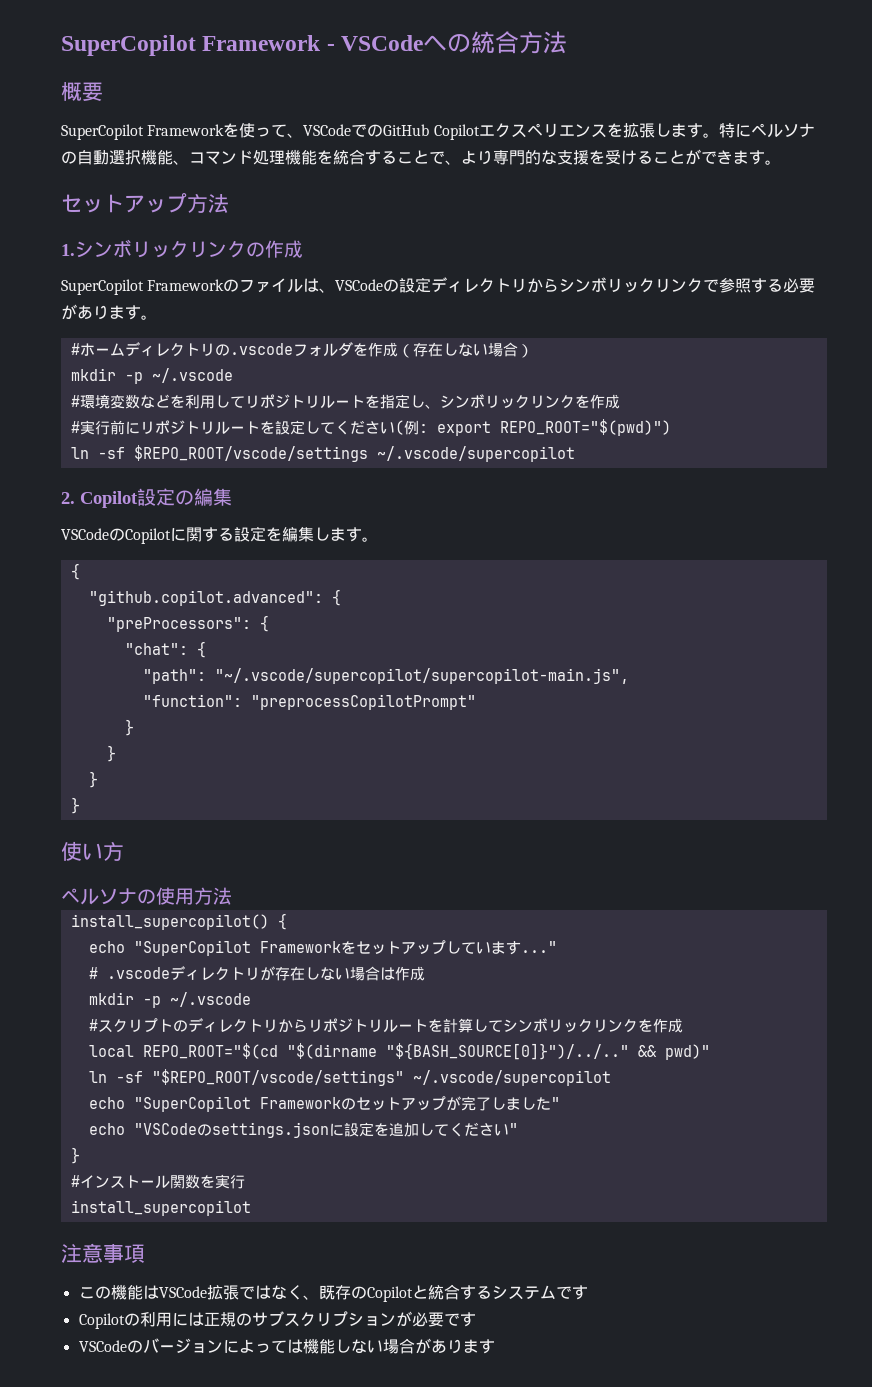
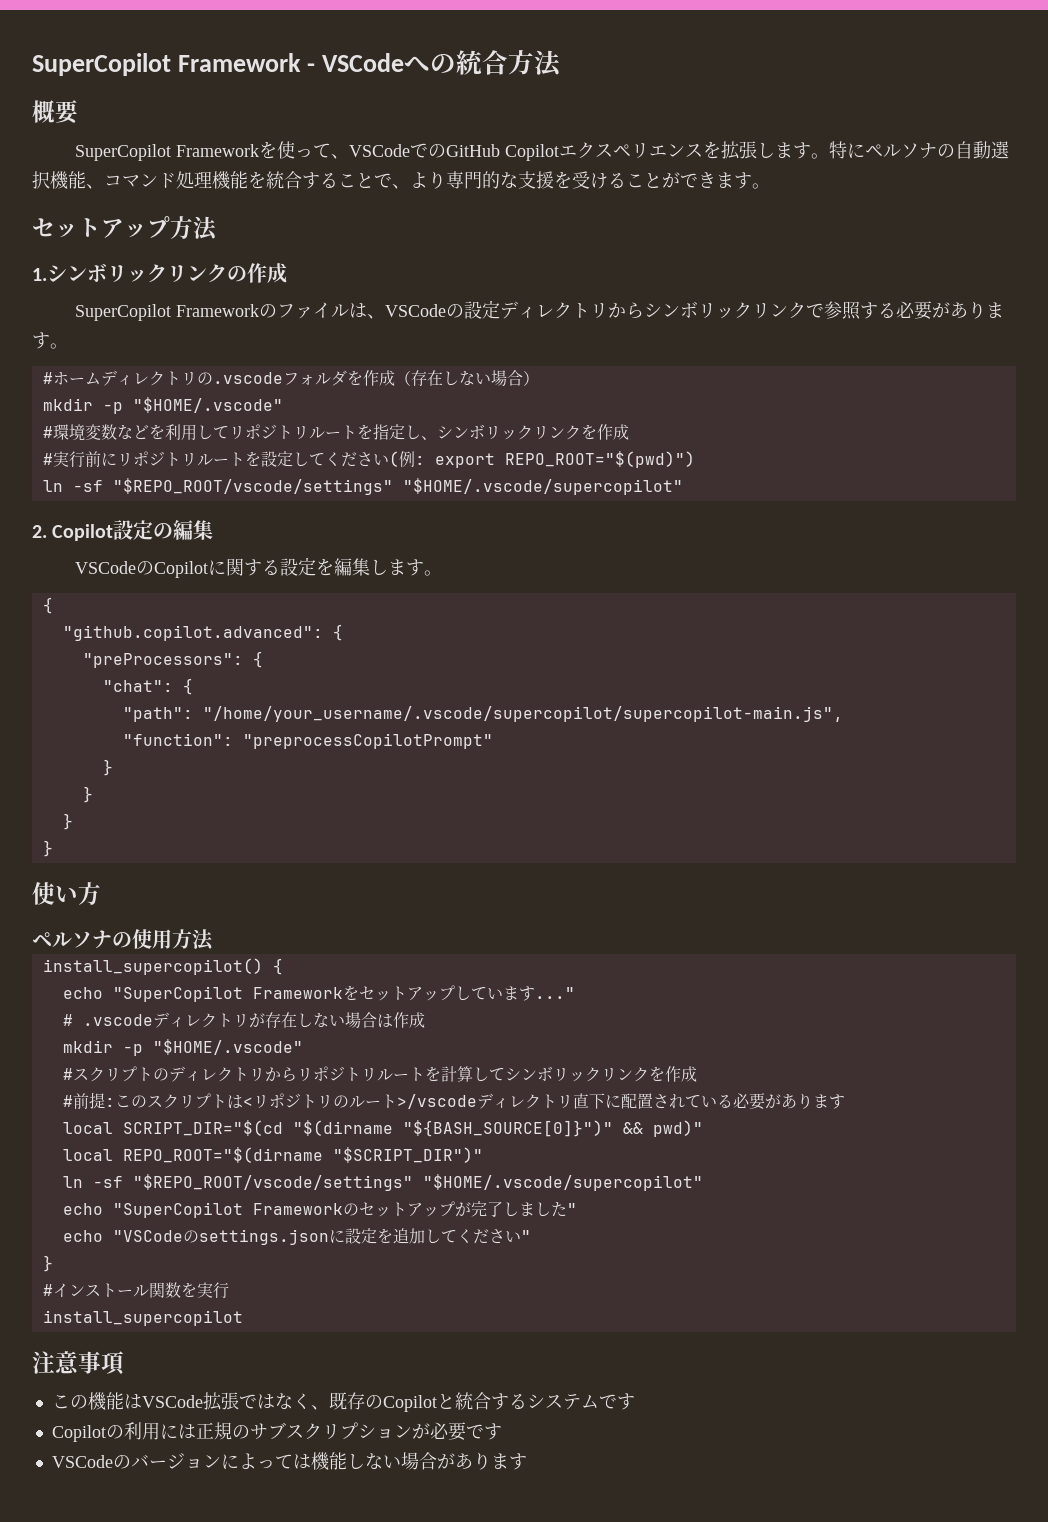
[151,368,233,383] ~/.vscode -> [132,397,283,413] "$HOME/.vscode"
[133,445,575,462] $REPO_ROOT/vscode/settings ~/.vscode/supercopilot -> [112,478,683,495] "$REPO_ROOT/vscode/settings" "$HOME/.vscode/supercopilot"
[214,668,629,684] "~/.vscode/supercopilot/supercopilot-main.js", -> [202,706,843,722] "/home/your_username/.vscode/supercopilot/supercopilot-main.js",
[169,992,251,1007] ~/.vscode -> [152,1039,303,1055] "$HOME/.vscode"
[88,1043,629,1060] local REPO_ROOT="$(cd "$(dirname "${BASH_SOURCE[0]}")/../.." -> [62,1092,845,1110] [62,1120,613,1137] #前提:このスクリプトは<リポジトリのルート>/vscodeディレクトリ直下に配置されている必要があります // local SCRIPT_DIR="$(cd "$(dirname "${BASH_SOURCE[0]}")"
[88,1069,611,1086] // ln -sf "$REPO_ROOT/vscode/settings" ~/.vscode/supercopilot -> [62,1147,483,1163] [62,1174,703,1191] // local REPO_ROOT="$(dirname "$SCRIPT_DIR")" // ln -sf "$REPO_ROOT/vscode/settings" "$HOME/.vscode/supercopilot"

